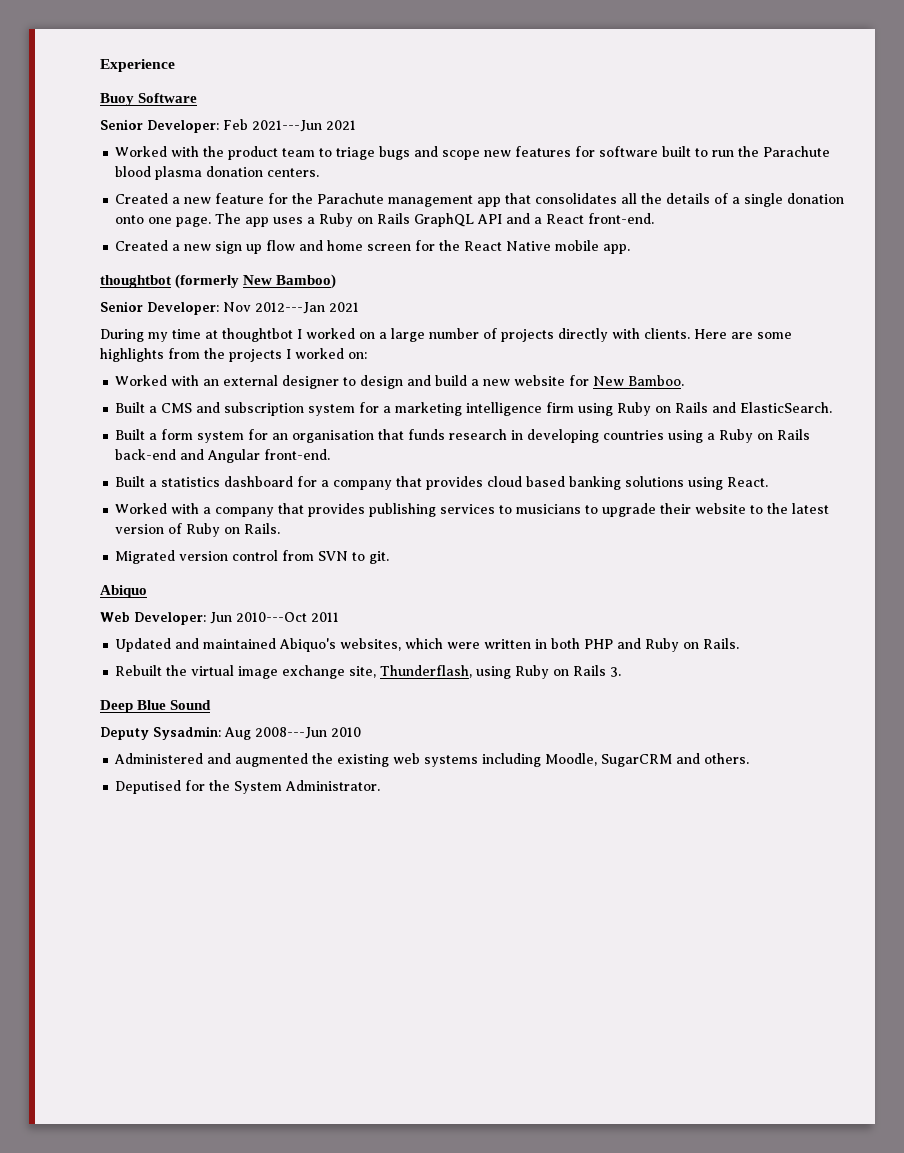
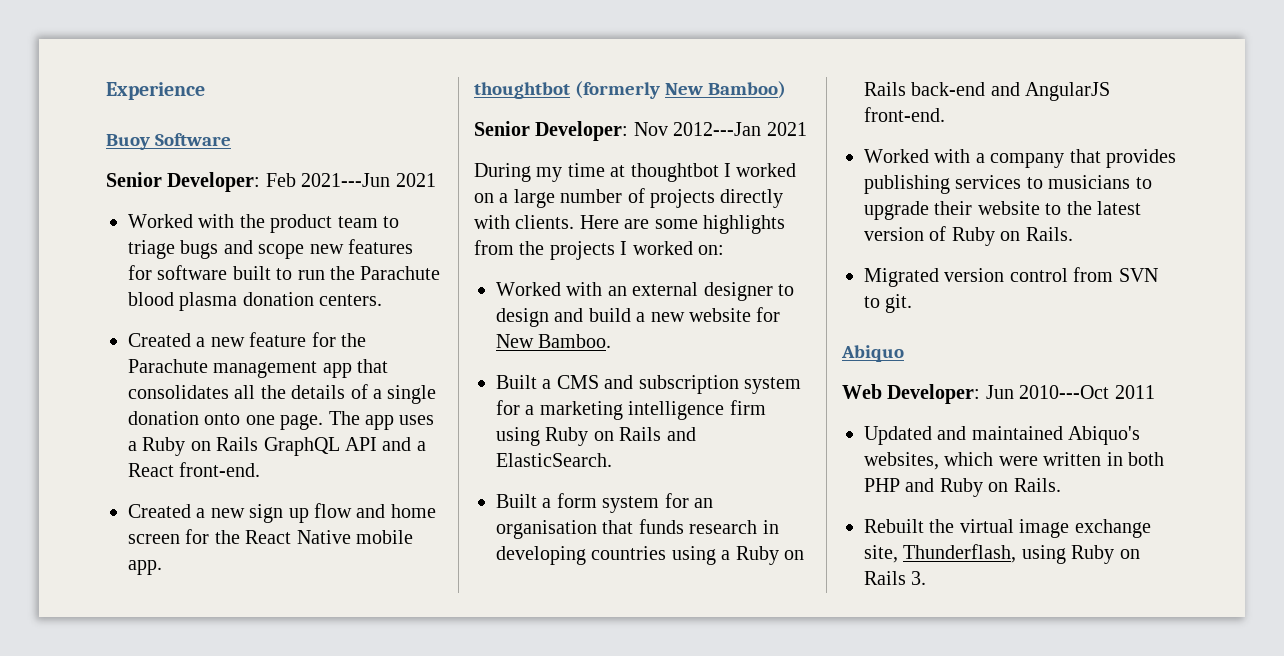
[207,449,331,463] [115,476,769,490] Angular front-end. // Built a statistics dashboard for a company that provides cloud based banking solutions using React. -> [1025,82,1111,101] [864,107,945,122] AngularJS front-end.
[100,700,212,713] [100,726,361,740] [114,753,750,767] [115,780,381,794] // Deep Blue Sound // Deputy Sysadmin: Aug 2008---Jun 2010 // Administered and augmented the existing web systems including Moodle, SugarCRM and others. // Deputised for the System Administrator. -> (927, 578) none

